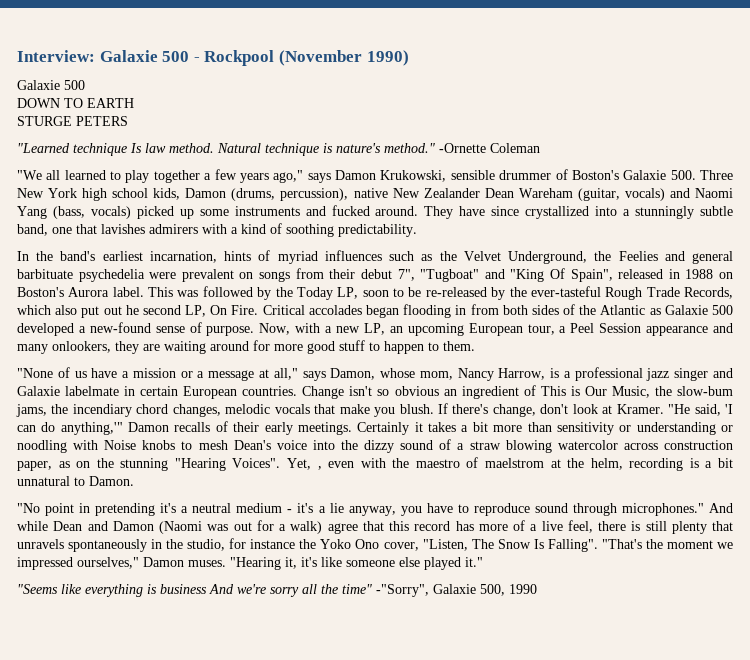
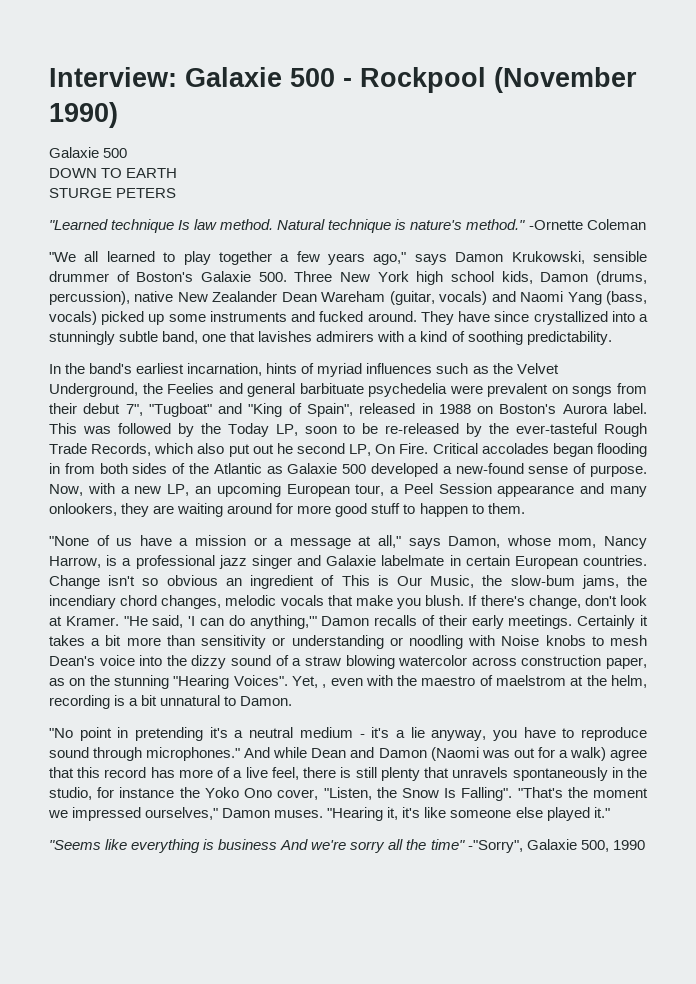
[549,268,565,279] Of -> [288,403,302,414] of
[471,539,494,549] The -> [376,787,397,798] the

